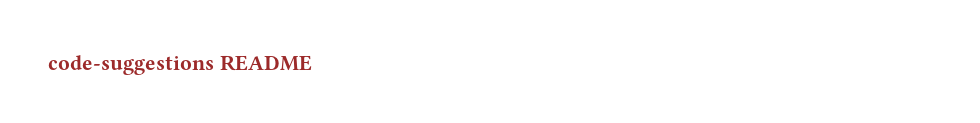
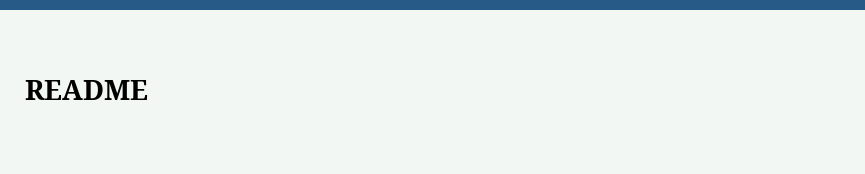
[48,55,214,75] code-suggestions -> (25, 90) none

